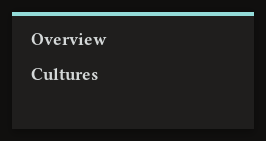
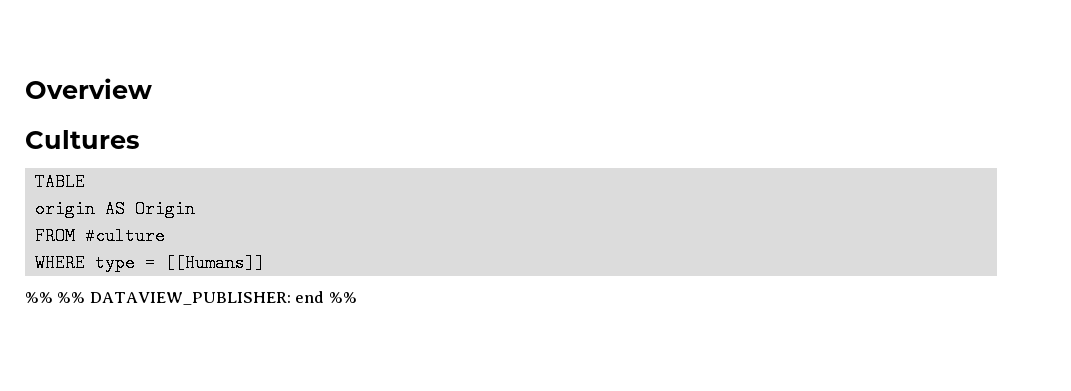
(98, 74) none -> [34,173,85,191] [34,200,195,218] [34,227,165,245] [34,254,265,272] [25,291,357,305] // TABLE // origin AS Origin // FROM #culture // WHERE type = [[Humans]] // %% %% DATAVIEW_PUBLISHER: end %%

